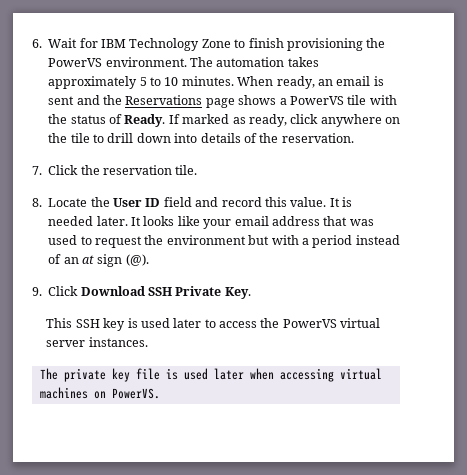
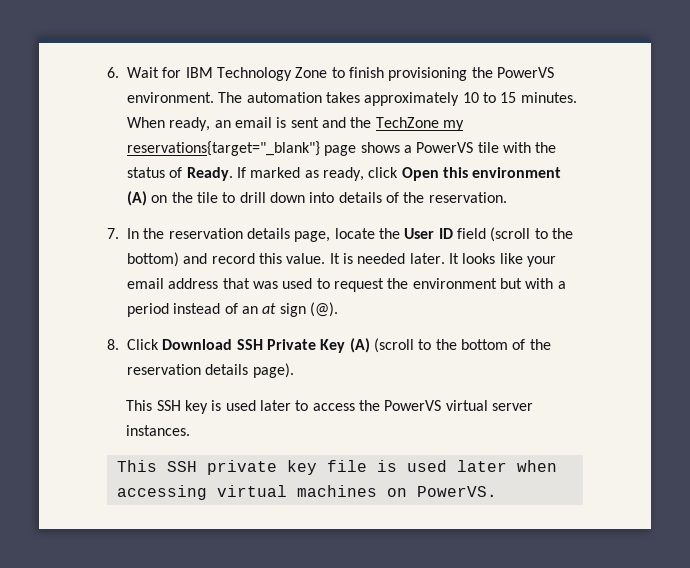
[139,77,179,86] 5 to 10 -> [462,92,517,103] 10 to 15
[125,95,203,105] Reservations -> [375,117,464,131] [127,141,320,156] TechZone my reservations{target="_blank"}
[320,114,382,127] anywhere -> [401,167,562,181] [127,191,147,206] Open this environment (A)
[48,165,198,175] [32,198,88,207] Click the reservation tile. // 8. Locate -> [127,228,375,242] In the reservation details page, locate
(192, 202) none -> [490,227,573,242] [127,252,179,267] (scroll to the bottom)
[32,287,42,296] 9. -> [107,339,119,350] 8.
[224,287,251,299] Key. -> [320,338,551,353] [127,363,294,378] Key (A) (scroll to the bottom of the reservation details page).
[39,368,58,380] The -> [116,460,197,472] This SSH

